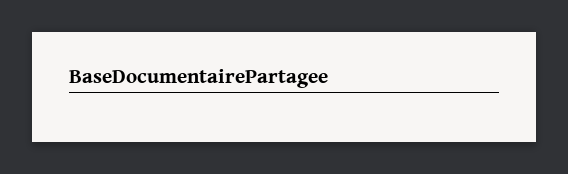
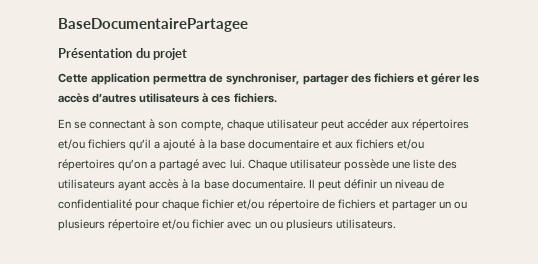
(328, 78) none -> [58,48,188,60] [58,73,480,85] [58,93,277,103] [58,119,470,131] [58,139,425,151] [58,159,458,171] [58,179,445,191] [58,199,468,211] [58,219,396,231] // Présentation du projet // Cette application permettra de synchroniser, partager des fichiers et gérer les accès d’autres utilisateurs à ces fichiers. // En se connectant à son compte, chaque utilisateur peut accéder aux répertoires et/ou fichiers qu’il a ajouté à la base documentaire et aux fichiers et/ou répertoires qu’on a partagé avec lui. Chaque utilisateur possède une liste des utilisateurs ayant accès à la base documentaire. Il peut définir un niveau de confidentialité pour chaque fichier et/ou répertoire de fichiers et partager un ou plusieurs répertoire et/ou fichier avec un ou plusieurs utilisateurs.

